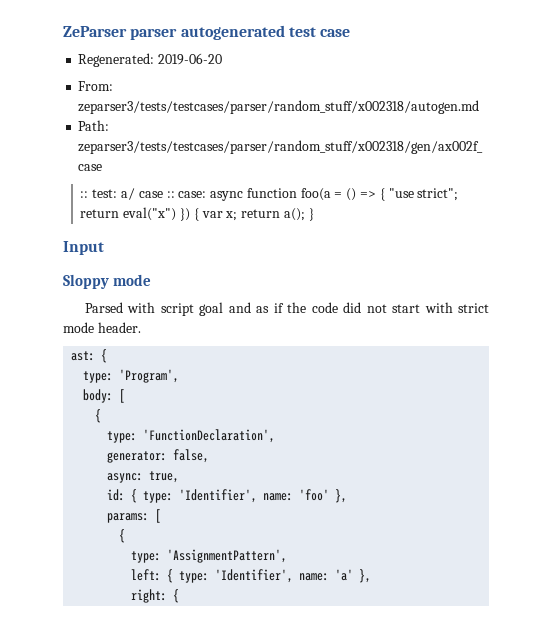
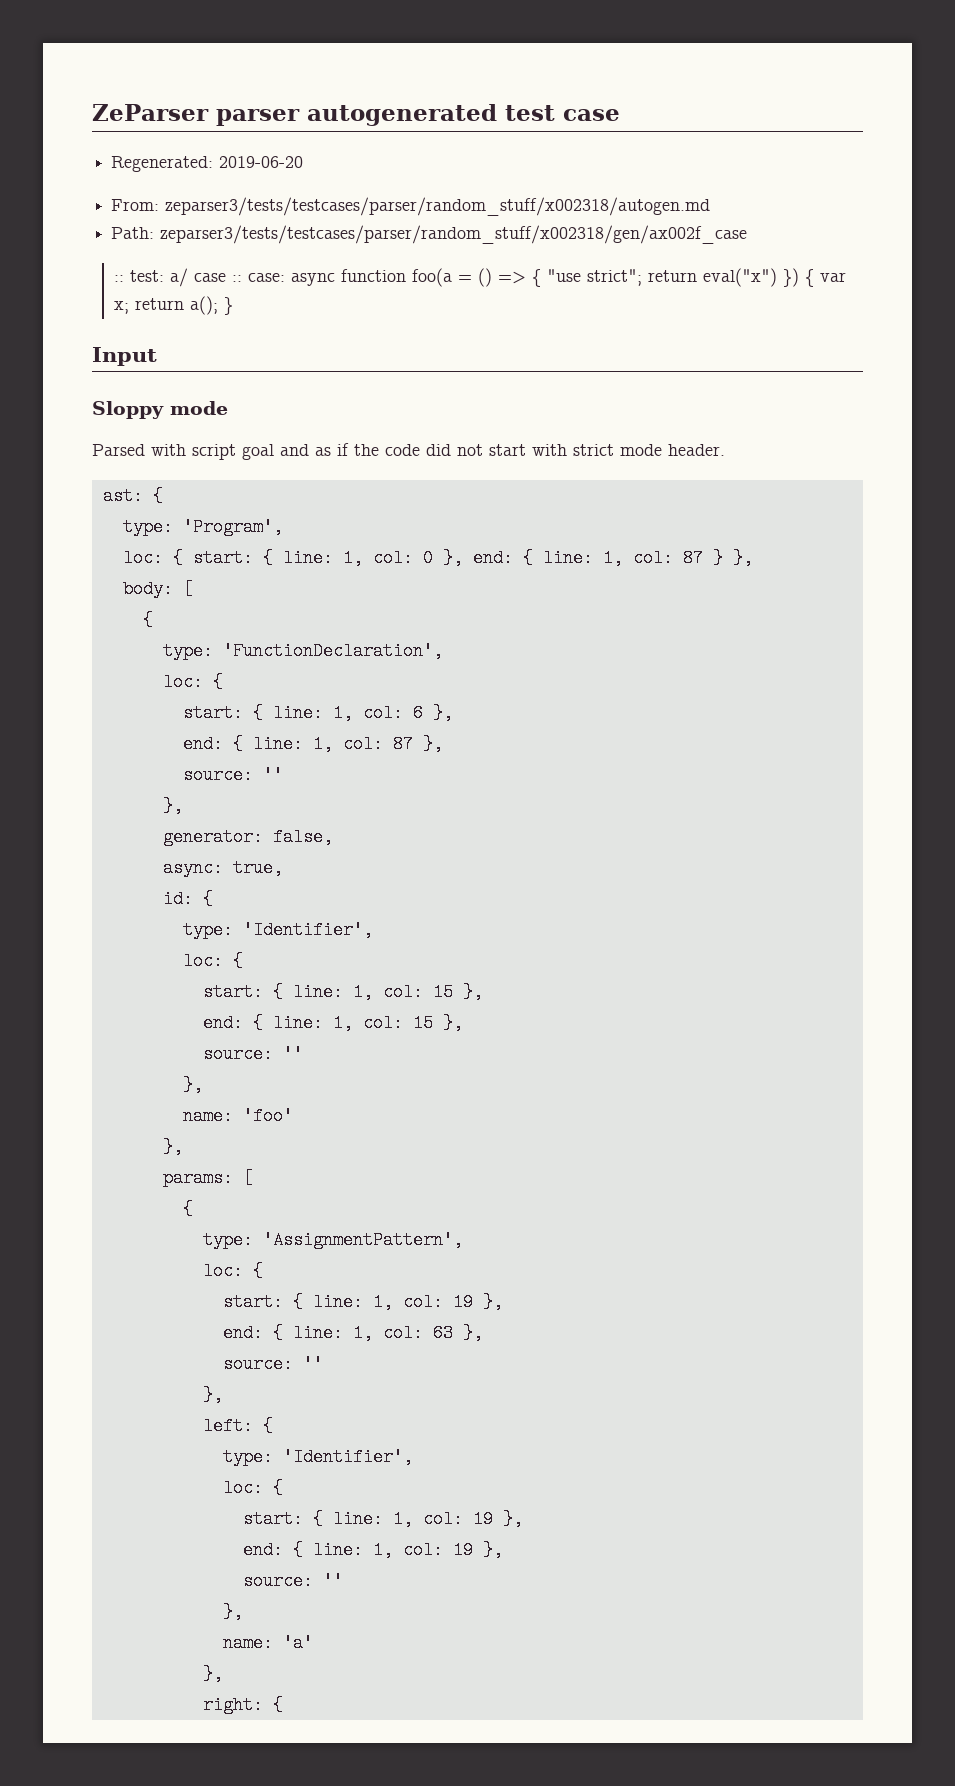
(180, 376) none -> [122,549,753,567] // loc: { start: { line: 1, col: 0 }, end: { line: 1, col: 87 } },
(276, 436) none -> [162,673,223,691] [182,704,453,722] [182,735,443,753] [182,766,283,784] [162,797,183,815] // loc: { // start: { line: 1, col: 6 }, // end: { line: 1, col: 87 }, // source: '' // },
[143,489,258,503] type: 'Identifier', -> [182,921,373,939] [182,952,243,970] [202,983,483,1001] [202,1014,463,1032] [202,1045,303,1063] [182,1076,203,1094] // type: 'Identifier', // loc: { // start: { line: 1, col: 15 }, // end: { line: 1, col: 15 }, // source: '' // }, //
(330, 495) none -> (293, 1116) //
(288, 556) none -> [202,1262,263,1280] [222,1293,503,1311] [222,1324,483,1342] [222,1355,323,1373] [202,1386,223,1404] // loc: { // start: { line: 1, col: 19 }, // end: { line: 1, col: 63 }, // source: '' // },
[179,569,294,583] type: 'Identifier', -> [222,1448,413,1466] [222,1479,283,1497] [242,1510,523,1528] [242,1541,503,1559] [242,1572,343,1590] [222,1603,243,1621] // type: 'Identifier', // loc: { // start: { line: 1, col: 19 }, // end: { line: 1, col: 19 }, // source: '' // }, //
(354, 575) none -> (313, 1643) //

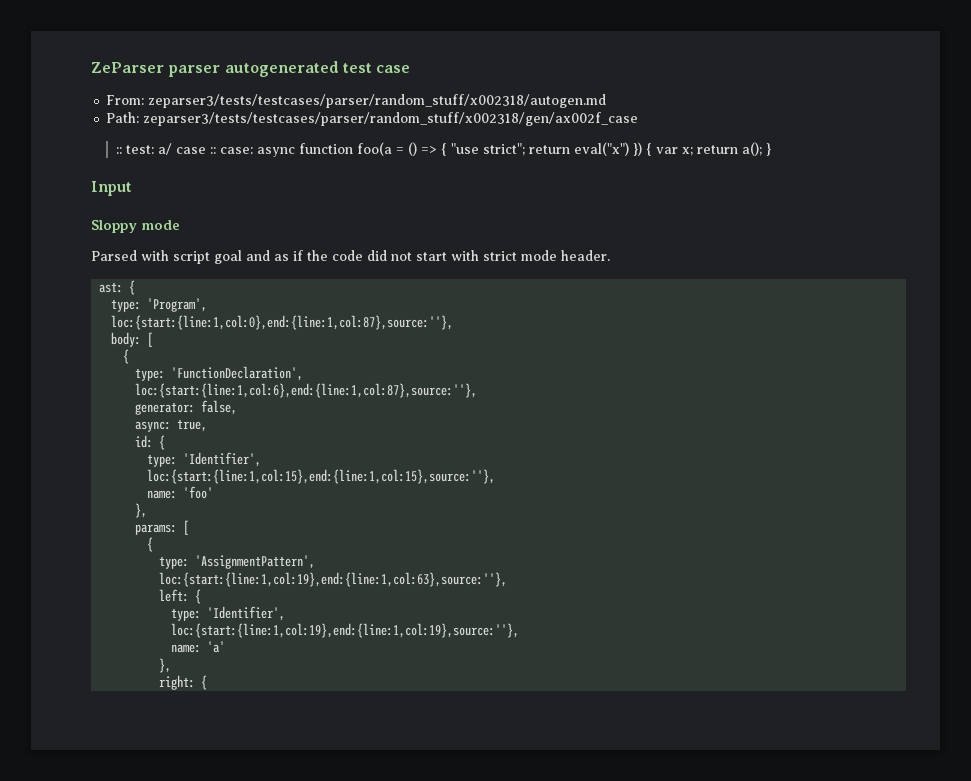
[111,156,304,172] // Regenerated: 2019-06-20 -> (411, 69) none
[122,549,753,567] loc: { start: { line: 1, col: 0 }, end: { line: 1, col: 87 } }, -> [111,315,454,330] loc:{start:{line:1,col:0},end:{line:1,col:87},source:''},
[162,673,223,691] [182,704,453,722] [182,735,443,753] [182,766,283,784] [162,797,183,815] loc: { // start: { line: 1, col: 6 }, // end: { line: 1, col: 87 }, // source: '' // }, -> [135,383,478,398] loc:{start:{line:1,col:6},end:{line:1,col:87},source:''},
[182,952,243,970] [202,983,483,1001] [202,1014,463,1032] [202,1045,303,1063] [182,1076,203,1094] loc: { // start: { line: 1, col: 15 }, // end: { line: 1, col: 15 }, // source: '' // }, -> [147,469,496,484] loc:{start:{line:1,col:15},end:{line:1,col:15},source:''},
[202,1262,263,1280] [222,1293,503,1311] [222,1324,483,1342] [222,1355,323,1373] [202,1386,223,1404] [202,1417,273,1435] [222,1448,413,1466] [222,1479,283,1497] [242,1510,523,1528] [242,1541,503,1559] [242,1572,343,1590] [222,1603,243,1621] loc: { // start: { line: 1, col: 19 }, // end: { line: 1, col: 63 }, // source: '' // }, // left: { // type: 'Identifier', // loc: { // start: { line: 1, col: 19 }, // end: { line: 1, col: 19 }, // source: '' // }, -> [159,572,508,587] [159,589,202,604] [171,606,286,621] [171,623,520,638] loc:{start:{line:1,col:19},end:{line:1,col:63},source:''}, // left: { // type: 'Identifier', // loc:{start:{line:1,col:19},end:{line:1,col:19},source:''},

